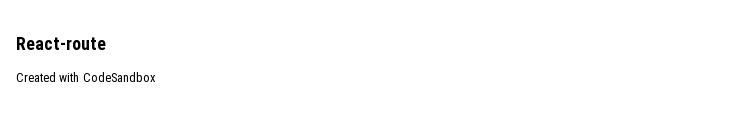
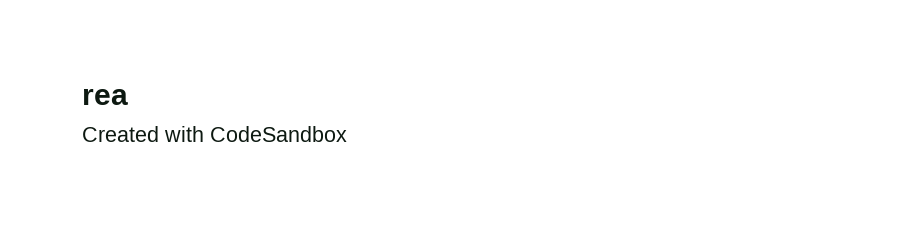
[16,37,106,50] React-route -> [82,89,128,105] rea

